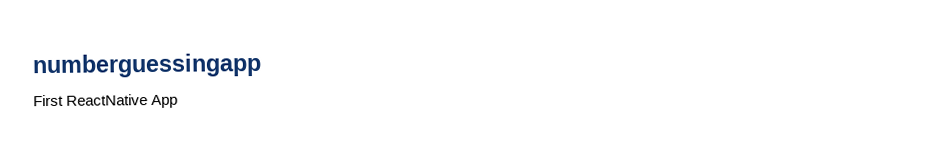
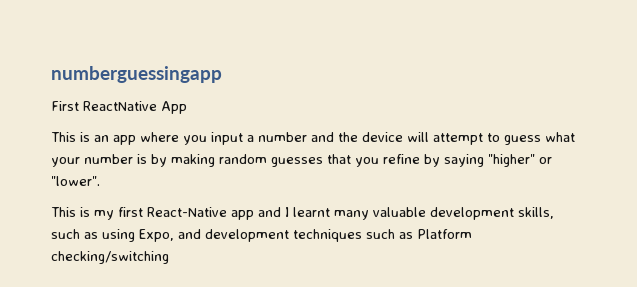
(179, 101) none -> [51,132,575,145] [51,154,552,167] [51,176,100,186] [51,207,554,220] [51,229,472,242] [51,251,169,264] // This is an app where you input a number and the device will attempt to guess what your number is by making random guesses that you refine by saying "higher" or "lower". // This is my first React-Native app and I learnt many valuable development skills, such as using Expo, and development techniques such as Platform checking/switching

